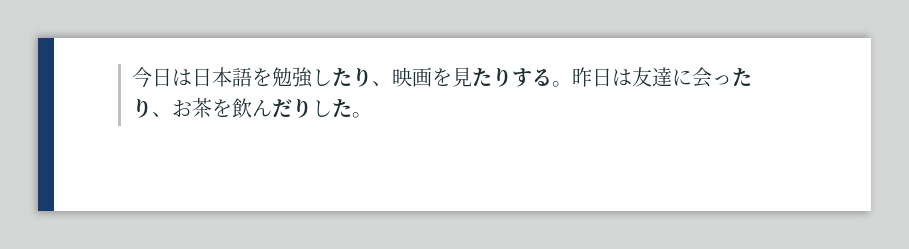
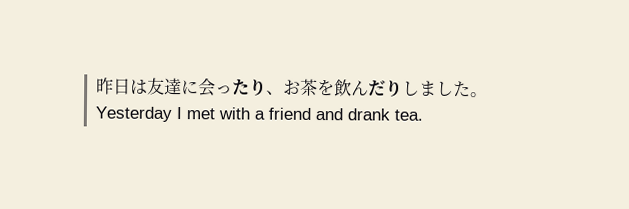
[132,67,573,88] 今日は日本語を勉強したり、映画を見たりする。 -> (95, 86) none
[332,99,373,118] た。 -> [418,80,488,98] [94,106,423,122] ました。Yesterday I met with a friend and drank tea.

